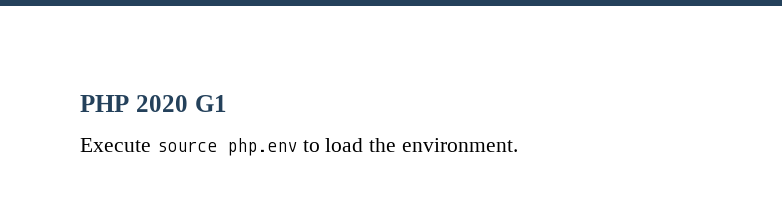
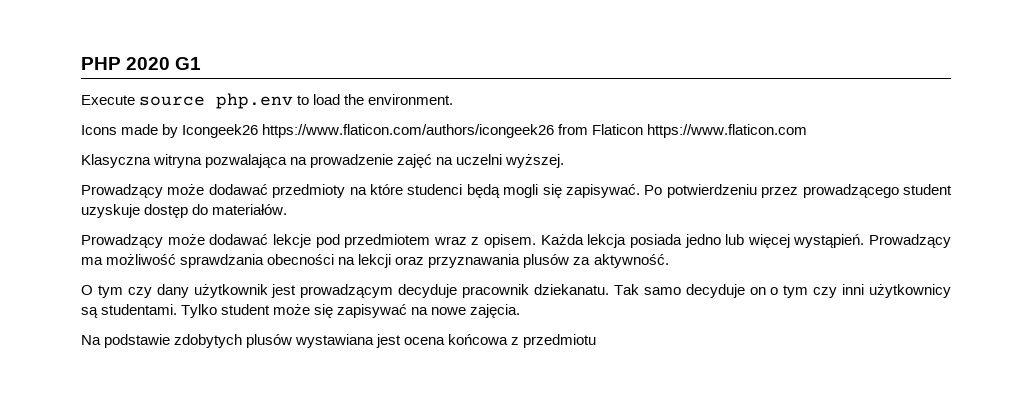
(519, 145) none -> [81,124,808,138] [81,154,565,168] [81,184,952,198] [81,204,288,218] [81,234,951,248] [81,254,669,268] [81,284,952,298] [81,304,521,318] [81,334,597,348] // Icons made by Icongeek26 https://www.flaticon.com/authors/icongeek26 from Flaticon https://www.flaticon.com // Klasyczna witryna pozwalająca na prowadzenie zajęć na uczelni wyższej. // Prowadzący może dodawać przedmioty na które studenci będą mogli się zapisywać. Po potwierdzeniu przez prowadzącego student uzyskuje dostęp do materiałów. // Prowadzący może dodawać lekcje pod przedmiotem wraz z opisem. Każda lekcja posiada jedno lub więcej wystąpień. Prowadzący ma możliwość sprawdzania obecności na lekcji oraz przyznawania plusów za aktywność. // O tym czy dany użytkownik jest prowadzącym decyduje pracownik dziekanatu. Tak samo decyduje on o tym czy inni użytkownicy są studentami. Tylko student może się zapisywać na nowe zajęcia. // Na podstawie zdobytych plusów wystawiana jest ocena końcowa z przedmiotu

